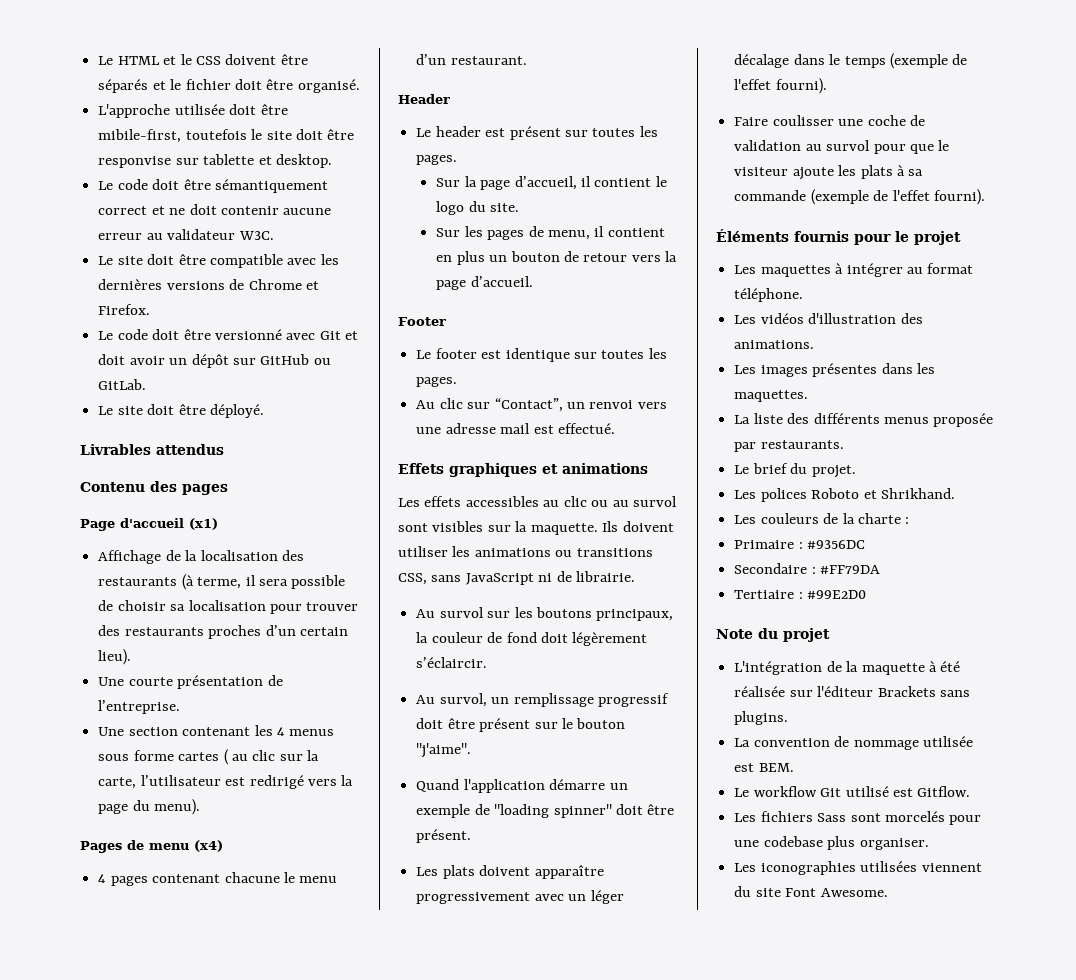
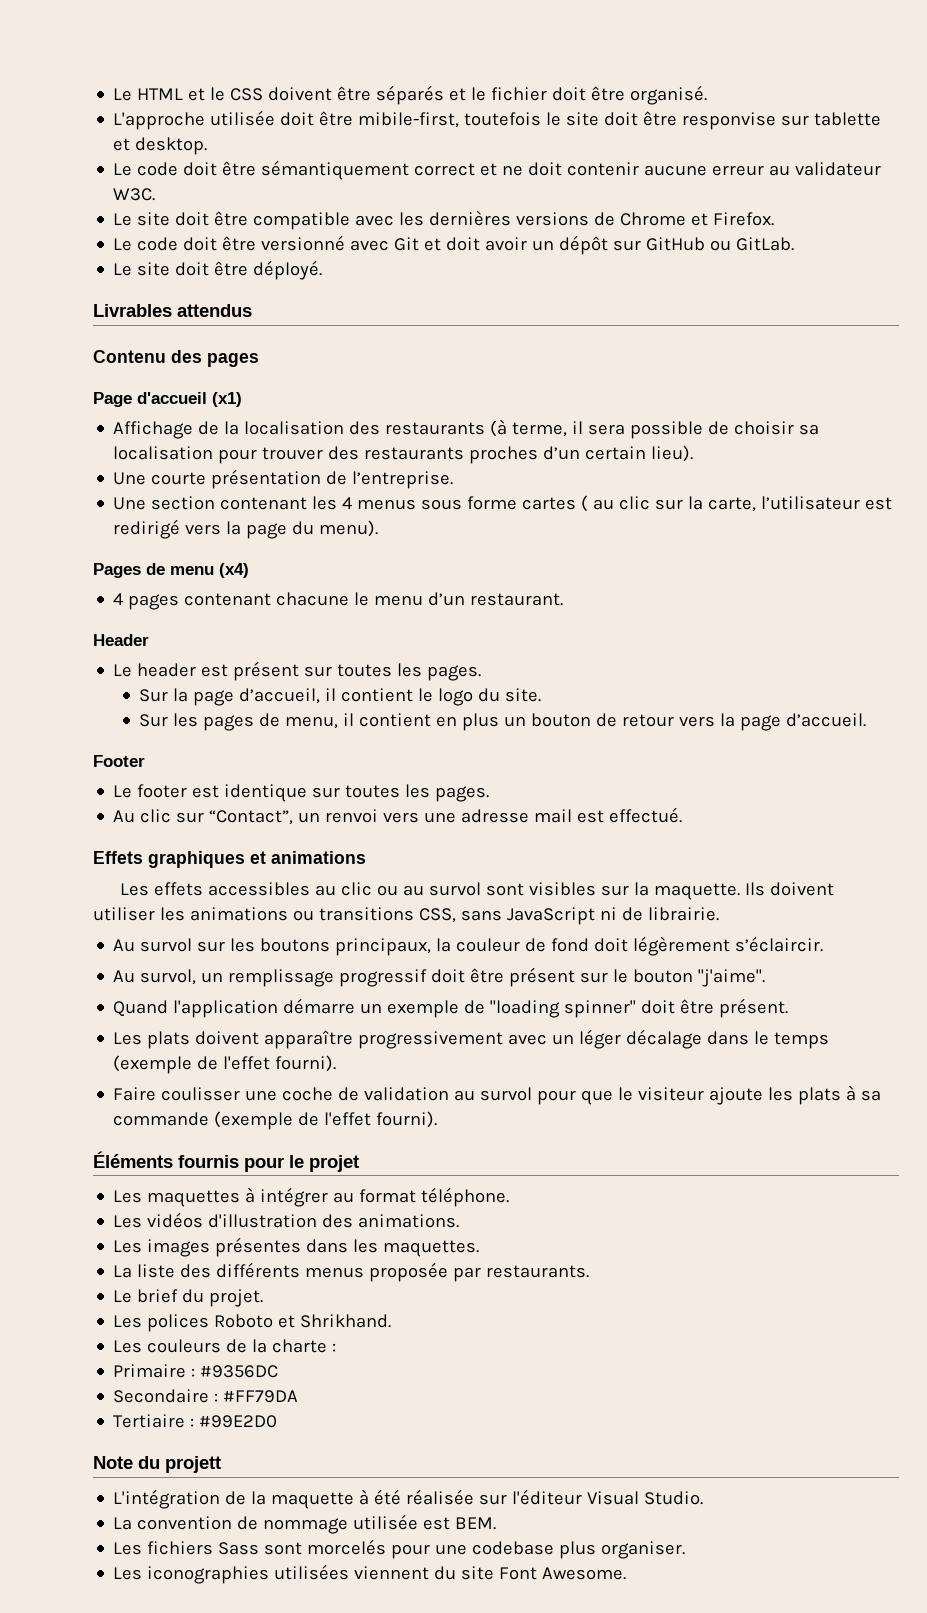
[783,628,830,642] projet -> [165,1456,221,1473] projett
[877,686,970,697] [734,711,789,725] Brackets sans plugins. -> [587,1491,704,1505] Visual Studio.
[734,786,971,797] // Le workflow Git utilisé est Gitflow. -> (497, 1523) none

